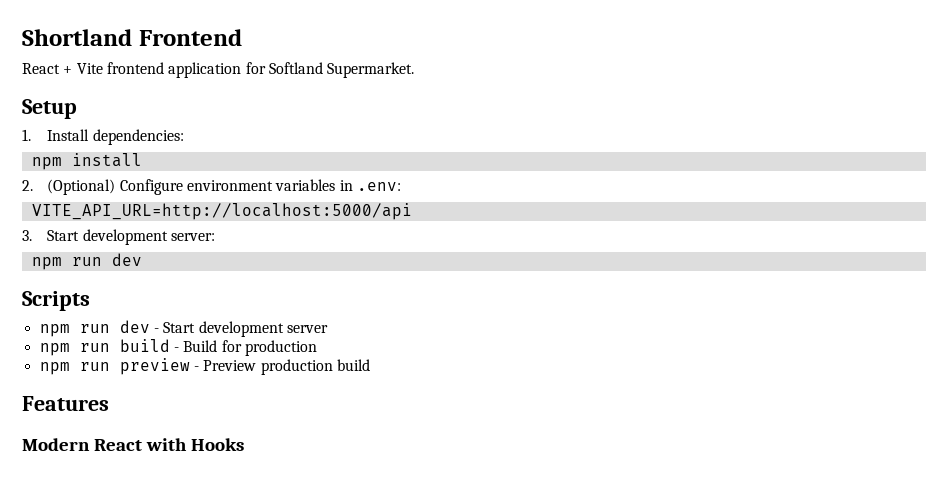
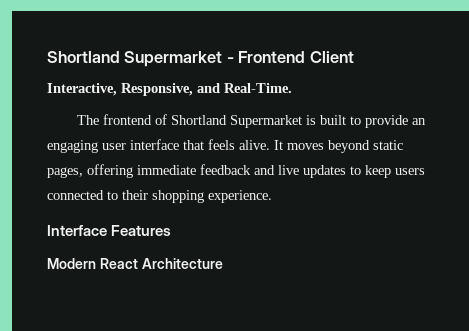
[22,29,132,46] Shortland -> [47,51,234,67] Shortland Supermarket -
[22,62,415,78] [22,99,77,119] [22,129,184,145] [31,153,142,170] [22,179,402,195] [31,203,412,220] [22,229,216,245] [31,253,142,270] [22,291,90,311] [39,320,328,337] [39,339,317,356] [39,358,370,375] // React + Vite frontend application for Softland Supermarket. // Setup // 1. Install dependencies: // npm install // 2. (Optional) Configure environment variables in .env: // VITE_API_URL=http://localhost:5000/api // 3. Start development server: // npm run dev // Scripts // npm run dev - Start development server // npm run build - Build for production // npm run preview - Preview production build // -> [309,51,354,63] [47,83,292,96] [77,114,427,128] [47,139,403,153] [47,164,425,178] [47,190,272,203] [47,225,107,236] Client // Interactive, Responsive, and Real-Time. // The frontend of Shortland Supermarket is built to provide an engaging user interface that feels alive. It moves beyond static pages, offering immediate feedback and live updates to keep users connected to their shopping experience. // Interface
[145,438,244,451] with Hooks -> [141,258,223,269] Architecture

